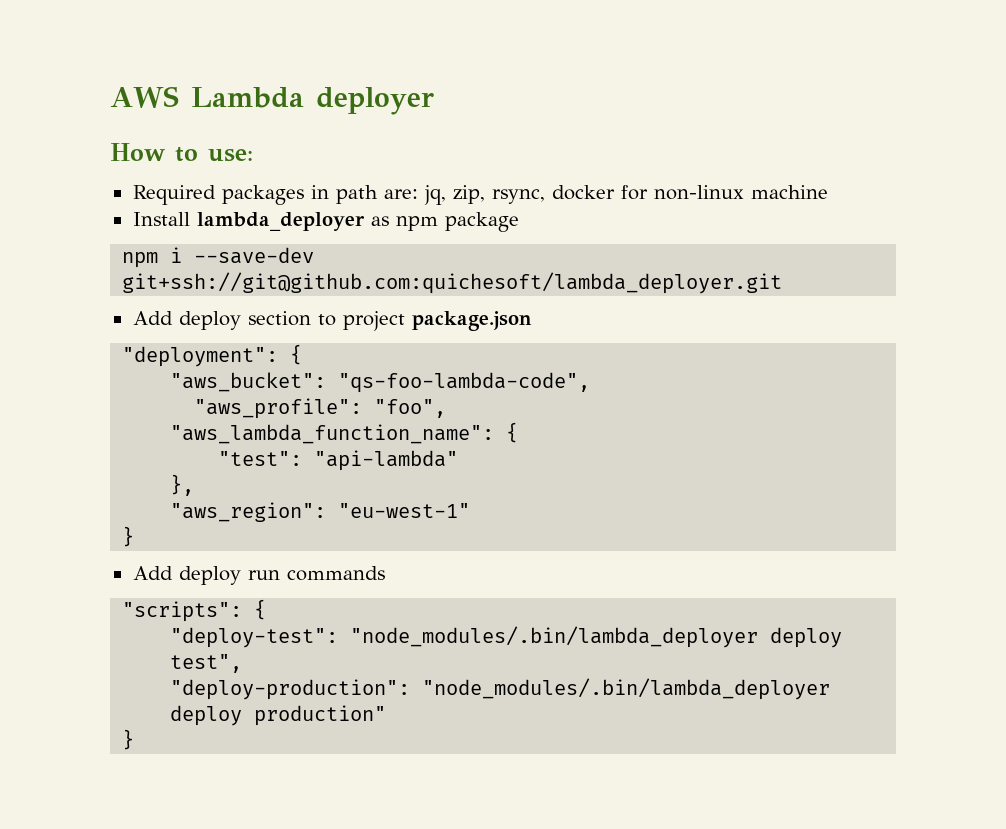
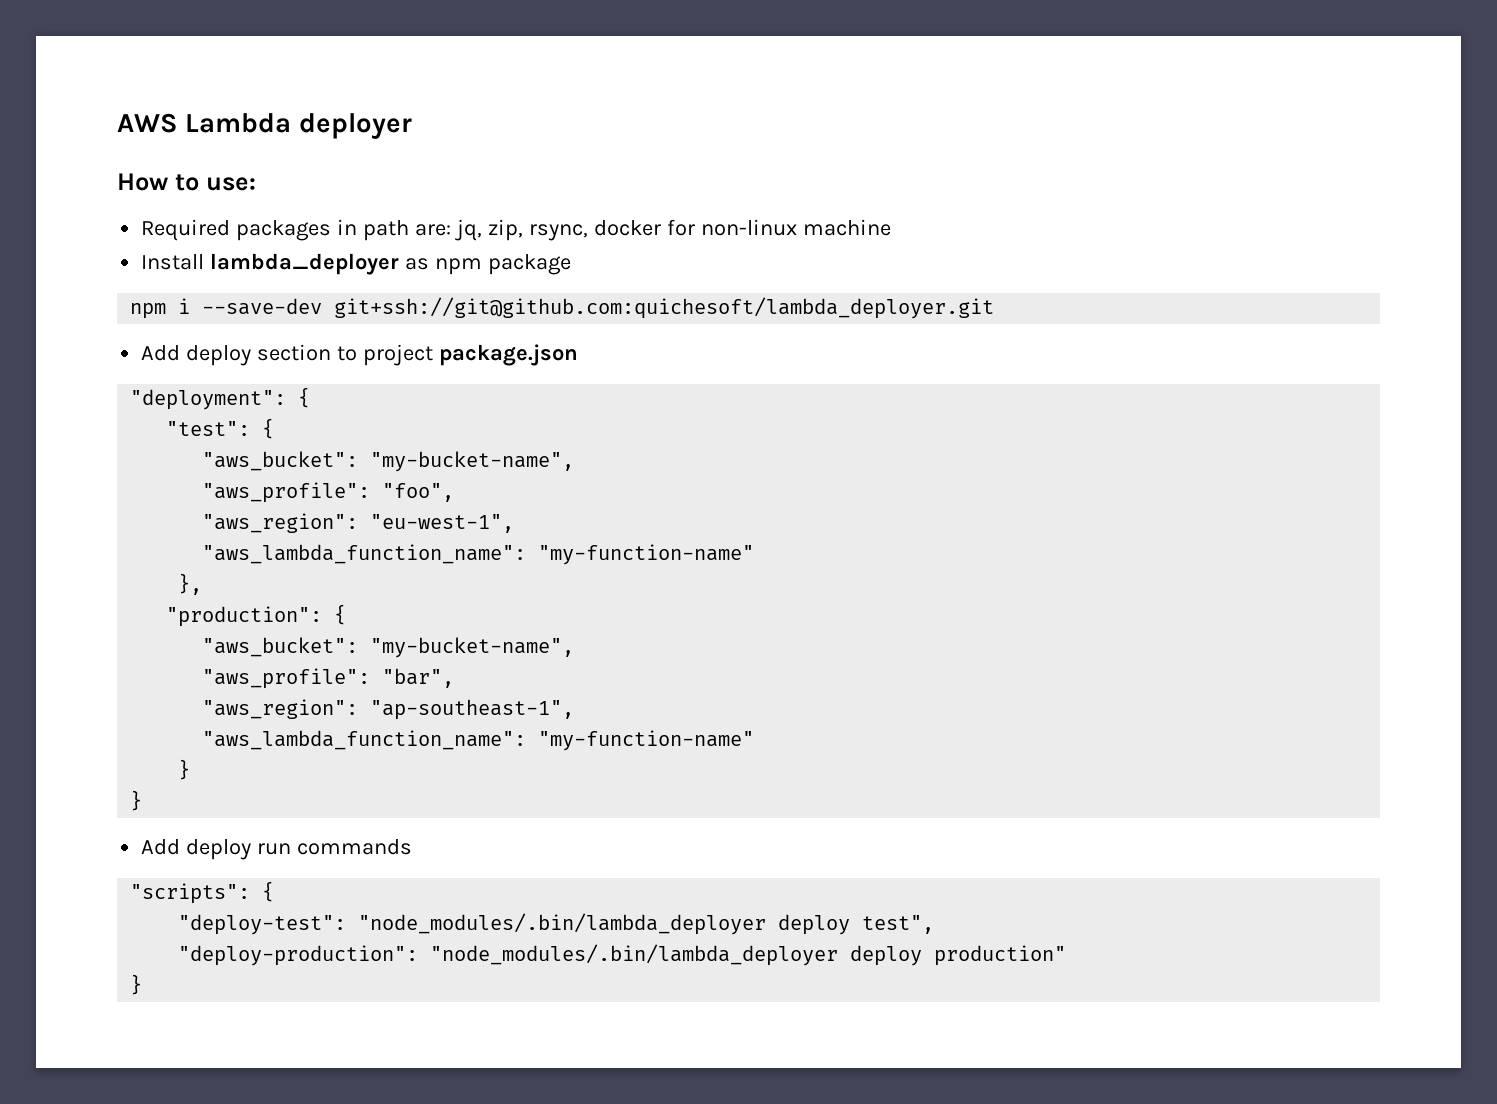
[170,372,591,393] // "aws_bucket": "qs-foo-lambda-code", -> [166,418,275,439] [202,451,575,472] // "test": { // "aws_bucket": "my-bucket-name",
[170,422,519,444] [218,450,459,471] [170,474,195,496] [170,502,471,522] // "aws_lambda_function_name": { // "test": "api-lambda" // }, // "aws_region": "eu-west-1" -> [202,513,515,533] [202,544,755,565] [178,573,203,595] [166,604,347,627] [202,637,575,658] [202,668,455,689] [202,699,575,720] [202,730,755,751] [178,759,191,780] // "aws_region": "eu-west-1", // "aws_lambda_function_name": "my-function-name" // }, // "production": { // "aws_bucket": "my-bucket-name", // "aws_profile": "bar", // "aws_region": "ap-southeast-1", // "aws_lambda_function_name": "my-function-name" // }

